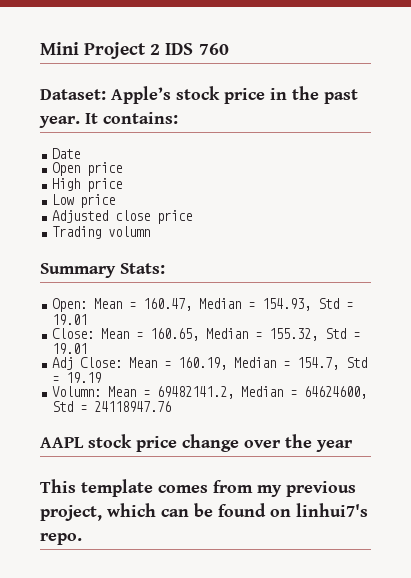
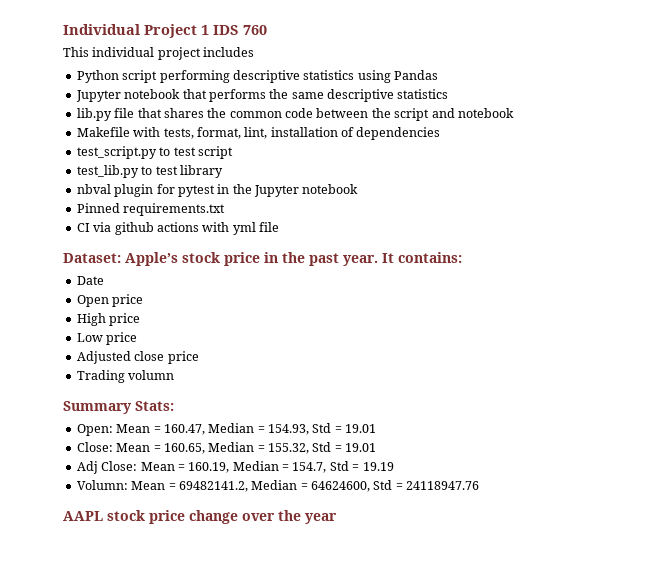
[40,42,161,59] Mini Project 2 -> [63,24,209,38] Individual Project 1
(229, 49) none -> [63,47,255,60] [76,70,438,83] [75,89,449,102] [76,108,514,121] [76,127,441,140] [76,146,233,159] [76,165,223,178] [76,184,359,197] [76,203,226,216] [76,222,279,235] // This individual project includes // Python script performing descriptive statistics using Pandas // Jupyter notebook that performs the same descriptive statistics // lib.py file that shares the common code between the script and notebook // Makefile with tests, format, lint, installation of dependencies // test_script.py to test script // test_lib.py to test library // nbval plugin for pytest in the Jupyter notebook // Pinned requirements.txt // CI via github actions with yml file
[40,479,356,497] [40,503,368,521] [40,533,82,545] // This template comes from my previous project, which can be found on linhui7's repo. -> (337, 518) none

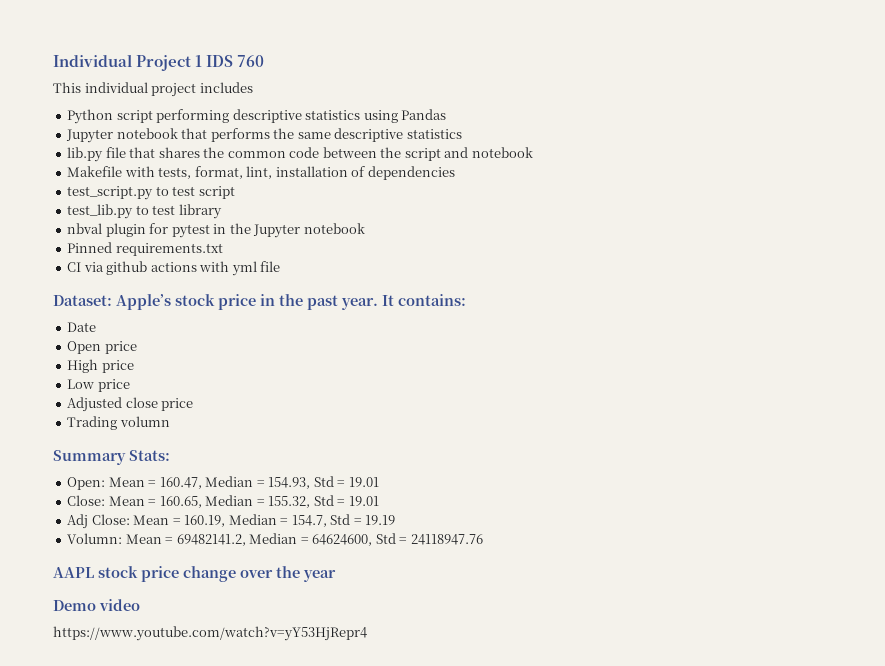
(337, 518) none -> [53,599,140,611] [53,626,367,641] // Demo video // https://www.youtube.com/watch?v=yY53HjRepr4

